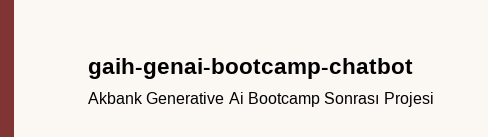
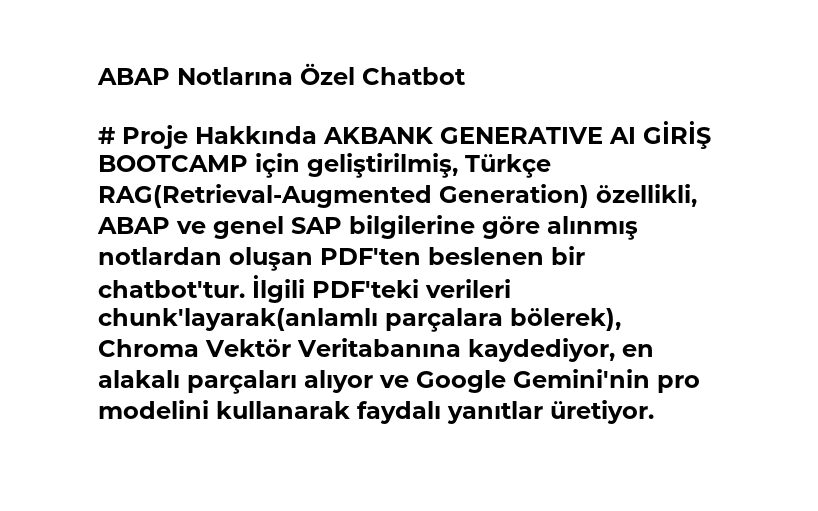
[88,58,413,79] [88,92,434,107] gaih-genai-bootcamp-chatbot // Akbank Generative Ai Bootcamp Sonrası Projesi -> [97,63,466,85] [98,121,711,149] [98,153,551,178] [98,184,697,208] [97,215,638,240] [98,246,585,271] [98,275,511,303] [98,308,621,332] [98,338,654,362] [98,369,700,394] [98,400,654,424] ABAP Notlarına Özel Chatbot // # Proje Hakkında AKBANK GENERATIVE AI GİRİŞ BOOTCAMP için geliştirilmiş, Türkçe RAG(Retrieval-Augmented Generation) özellikli, ABAP ve genel SAP bilgilerine göre alınmış notlardan oluşan PDF'ten beslenen bir chatbot'tur. İlgili PDF'teki verileri chunk'layarak(anlamlı parçalara bölerek), Chroma Vektör Veritabanına kaydediyor, en alakalı parçaları alıyor ve Google Gemini'nin pro modelini kullanarak faydalı yanıtlar üretiyor.

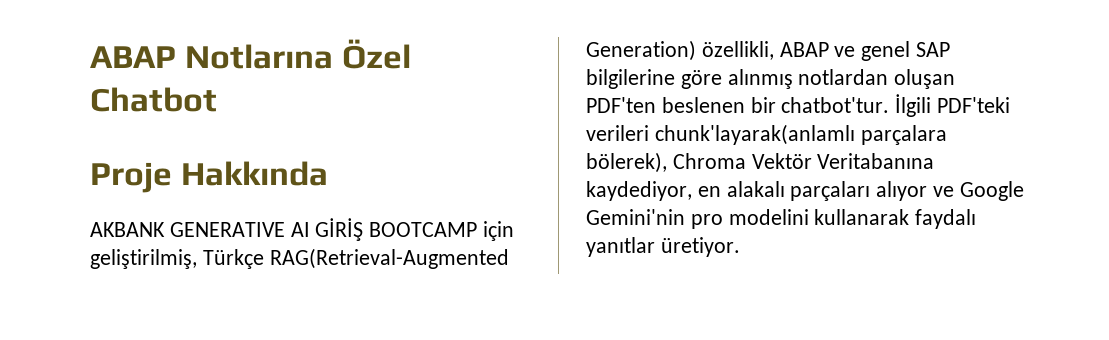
[98,127,115,144] # -> (217, 99) none
(317, 135) none -> (329, 173) //

